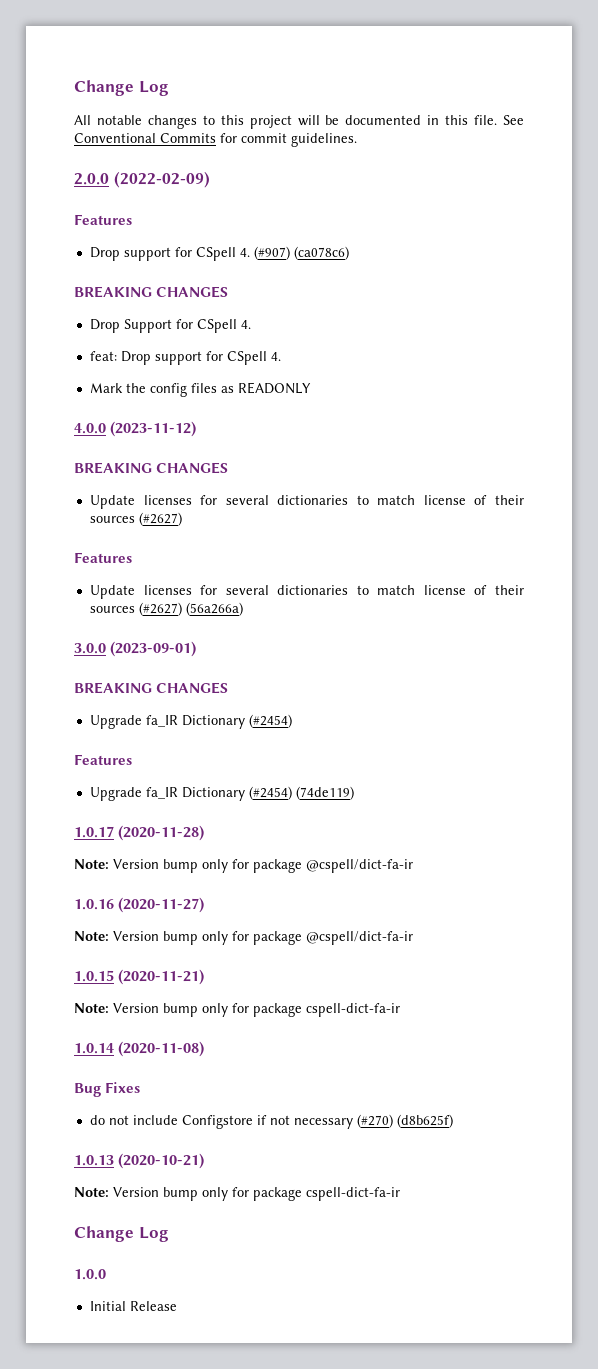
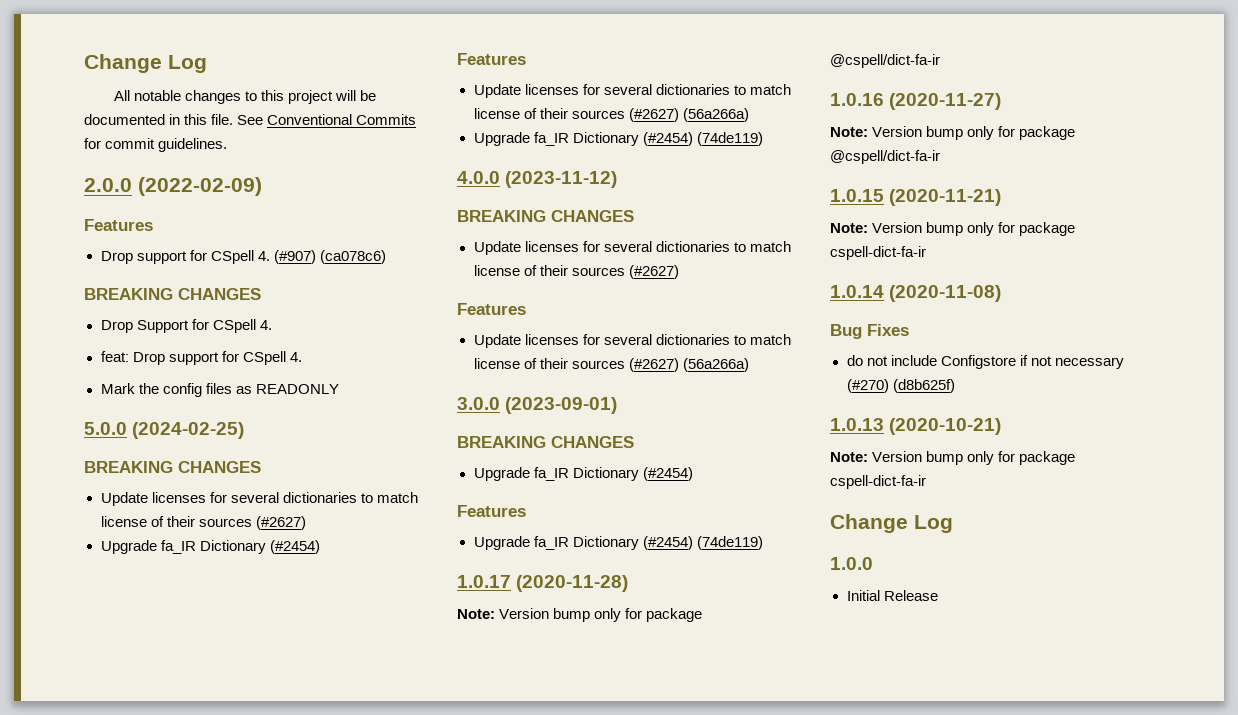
(311, 388) none -> [84,422,245,439] [84,461,261,473] [100,492,418,506] [100,516,306,530] [100,540,320,554] [457,53,526,65] [473,84,791,98] [473,108,749,122] [473,132,763,146] // 5.0.0 (2024-02-25) // BREAKING CHANGES // Update licenses for several dictionaries to match license of their sources (#2627) // Upgrade fa_IR Dictionary (#2454) // Features // Update licenses for several dictionaries to match license of their sources (#2627) (56a266a) // Upgrade fa_IR Dictionary (#2454) (74de119)

